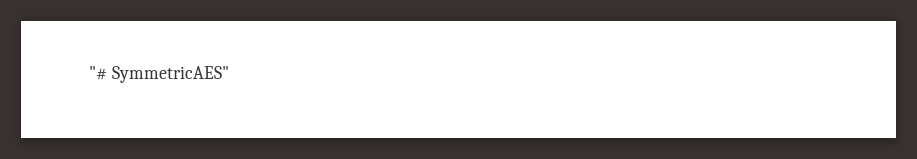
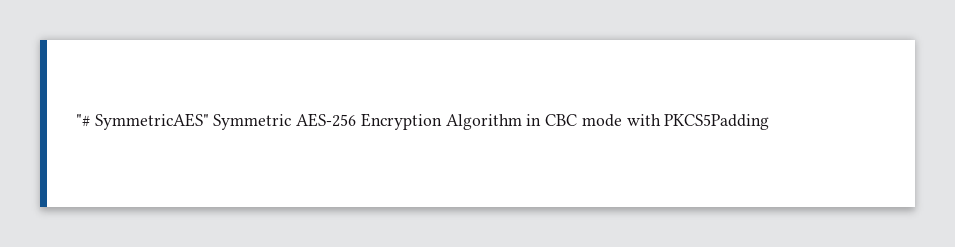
(229, 74) none -> [213,113,770,130] Symmetric AES-256 Encryption Algorithm in CBC mode with PKCS5Padding

